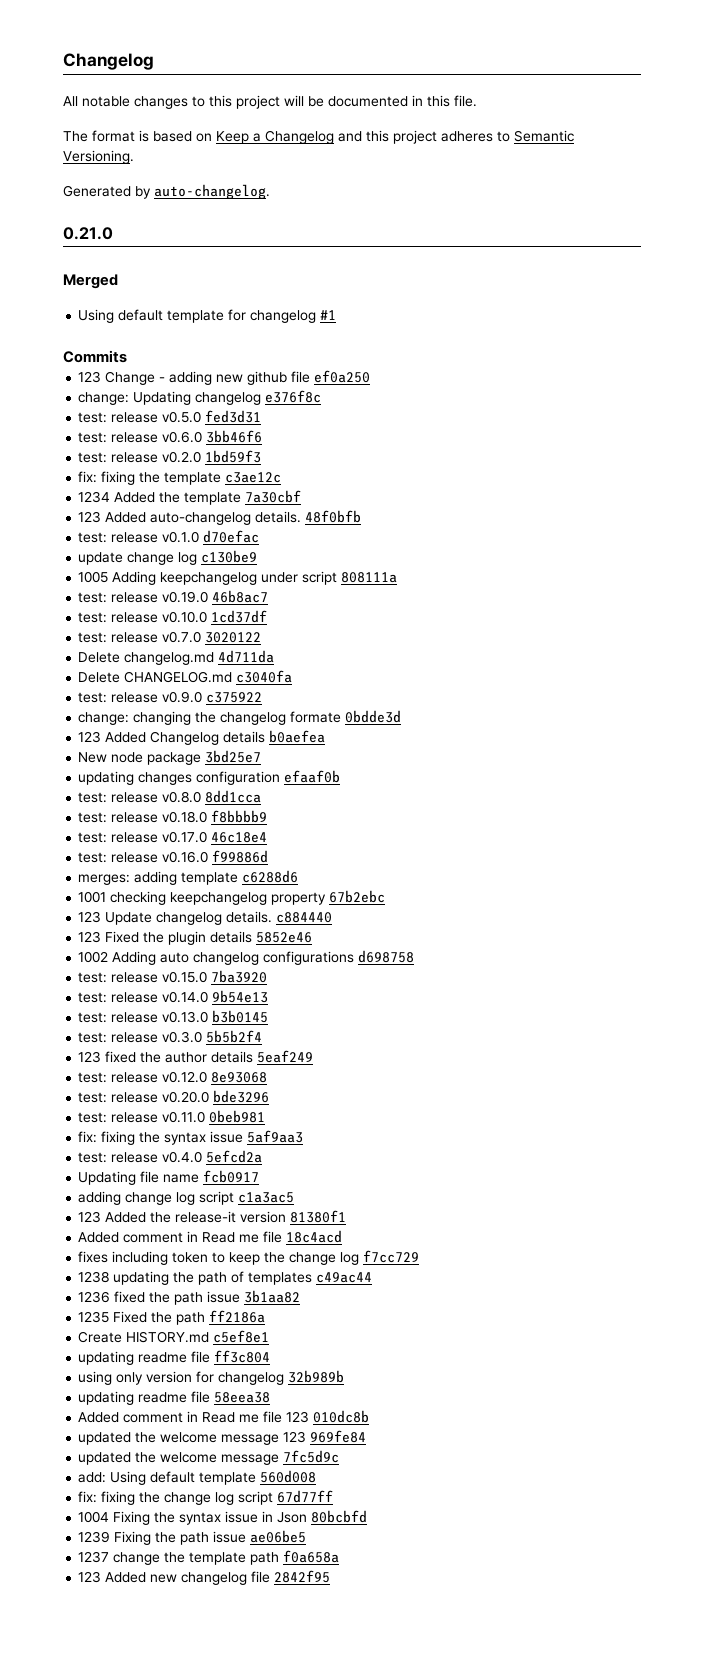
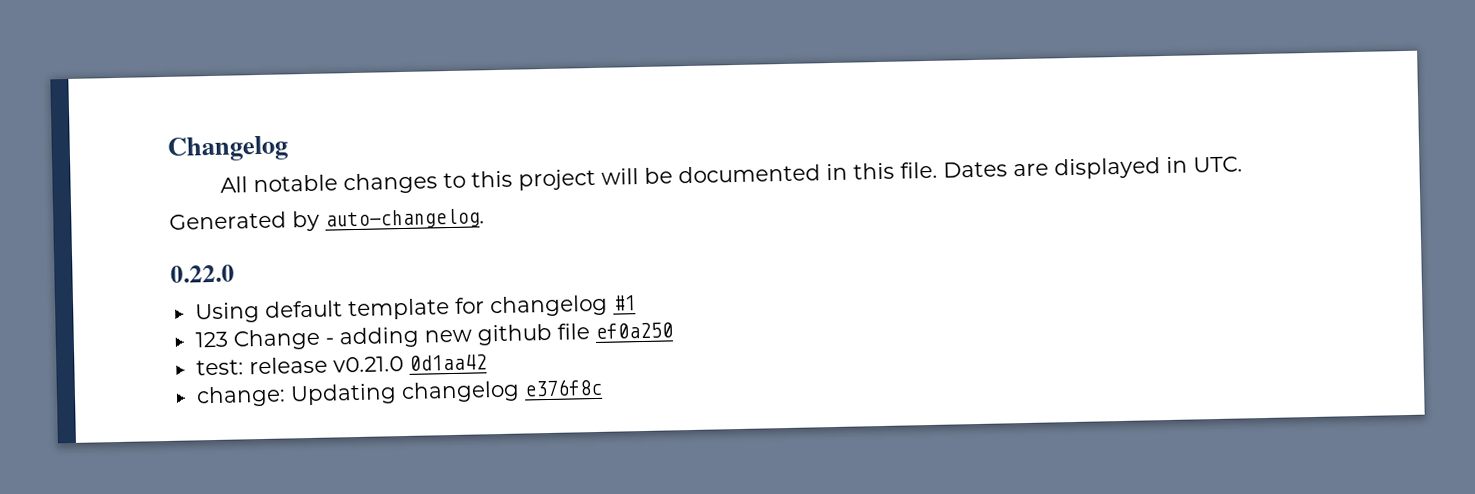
[63,130,574,144] [63,150,134,164] // The format is based on Keep a Changelog and this project adheres to Semantic Versioning. -> [942,156,1243,180] Dates are displayed in UTC.
[63,227,113,240] [63,274,118,289] 0.21.0 // Merged -> [170,264,235,283] 0.22.0
[63,350,127,363] // Commits -> (636, 303) none
(371, 376) none -> [195,354,487,376] // test: release v0.21.0 0d1aa42
[78,410,262,423] [78,430,263,443] [78,450,262,463] [78,471,282,485] [78,490,302,505] [78,510,362,525] [78,530,260,543] [78,550,258,565] [78,571,398,585] [78,590,269,603] [78,610,268,623] [78,631,262,643] [78,650,275,665] [78,670,293,683] [78,691,263,703] [78,710,402,725] [78,730,326,745] [78,750,262,765] [78,770,341,785] [78,790,262,803] [78,810,268,823] [78,831,268,843] [78,850,269,863] [78,870,299,885] [78,890,386,905] [78,911,333,925] [78,931,313,945] [78,950,415,965] [78,970,268,983] [78,990,269,1003] [78,1010,269,1023] [78,1030,263,1043] [78,1050,314,1063] [78,1071,268,1083] [78,1090,270,1103] [78,1110,266,1123] [78,1130,304,1145] [78,1150,263,1163] [78,1170,260,1185] [78,1191,295,1205] [78,1210,347,1223] [78,1230,343,1243] [78,1250,420,1265] [78,1271,373,1285] [78,1290,301,1305] [78,1310,266,1325] [78,1330,270,1343] [78,1350,271,1365] [78,1370,345,1385] [78,1391,271,1405] [78,1410,370,1423] [78,1430,367,1445] [78,1450,340,1465] [78,1470,317,1485] [78,1490,334,1505] [78,1510,368,1525] [78,1530,307,1545] [78,1550,340,1565] [78,1570,331,1585] // test: release v0.5.0 fed3d31 // test: release v0.6.0 3bb46f6 // test: release v0.2.0 1bd59f3 // fix: fixing the template c3ae12c // 1234 Added the template 7a30cbf // 123 Added auto-changelog details. 48f0bfb // test: release v0.1.0 d70efac // update change log c130be9 // 1005 Adding keepchangelog under script 808111a // test: release v0.19.0 46b8ac7 // test: release v0.10.0 1cd37df // test: release v0.7.0 3020122 // Delete changelog.md 4d711da // Delete CHANGELOG.md c3040fa // test: release v0.9.0 c375922 // change: changing the changelog formate 0bdde3d // 123 Added Changelog details b0aefea // New node package 3bd25e7 // updating changes configuration efaaf0b // test: release v0.8.0 8dd1cca // test: release v0.18.0 f8bbbb9 // test: release v0.17.0 46c18e4 // test: release v0.16.0 f99886d // merges: adding template c6288d6 // 1001 checking keepchangelog property 67b2ebc // 123 Update changelog details. c884440 // 123 Fixed the plugin details 5852e46 // 1002 Adding auto changelog configurations d698758 // test: release v0.15.0 7ba3920 // test: release v0.14.0 9b54e13 // test: release v0.13.0 b3b0145 // test: release v0.3.0 5b5b2f4 // 123 fixed the author details 5eaf249 // test: release v0.12.0 8e93068 // test: release v0.20.0 bde3296 // test: release v0.11.0 0beb981 // fix: fixing the syntax issue 5af9aa3 // test: release v0.4.0 5efcd2a // Updating file name fcb0917 // adding change log script c1a3ac5 // 123 Added the release-it version 81380f1 // Added comment in Read me file 18c4acd // fixes including token to keep the change log f7cc729 // 1238 updating the path of templates c49ac44 // 1236 fixed the path issue 3b1aa82 // 1235 Fixed the path ff2186a // Create HISTORY.md c5ef8e1 // updating readme file ff3c804 // using only version for changelog 32b989b // updating readme file 58eea38 // Added comment in Read me file 123 010dc8b // updated the welcome message 123 969fe84 // updated the welcome message 7fc5d9c // add: Using default template 560d008 // fix: fixing the change log script 67d77ff // 1004 Fixing the syntax issue in Json 80bcbfd // 1239 Fixing the path issue ae06be5 // 1237 change the template path f0a658a // 123 Added new changelog file 2842f95 -> (603, 387) none

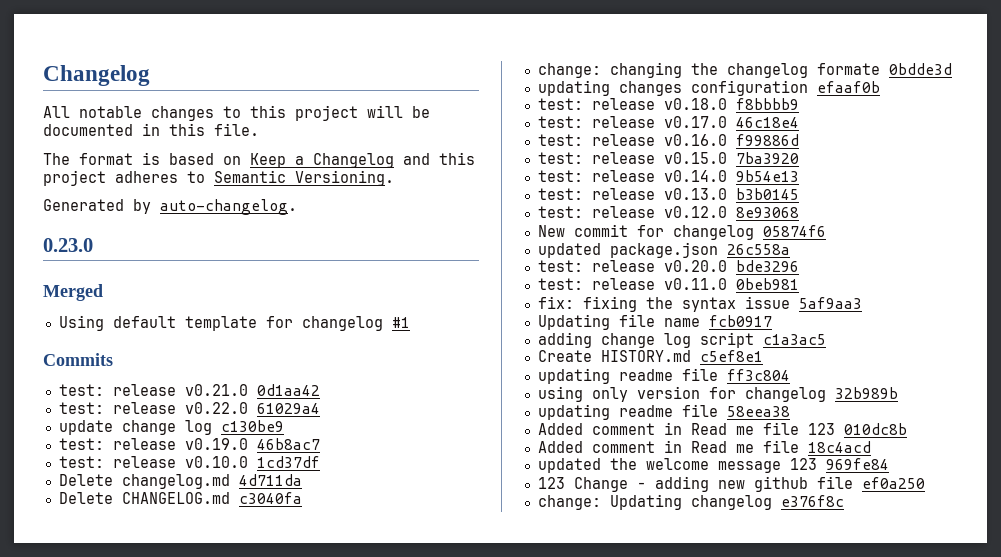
[942,156,1243,180] Dates are displayed in UTC. -> [43,152,475,168] [43,170,394,186] // The format is based on Keep a Changelog and this project adheres to Semantic Versioning.
[170,264,235,283] 0.22.0 -> [43,238,93,252] [43,284,103,301] 0.23.0 // Merged
(636, 303) none -> [43,353,113,366] [58,384,320,396] [58,402,320,414] [58,420,284,435] [58,438,320,450] [58,456,320,468] [58,474,302,489] [58,492,302,504] [537,62,952,78] [537,80,880,96] [537,98,799,110] [537,116,799,128] [537,134,799,146] [537,152,799,164] [537,170,799,182] [537,188,799,200] [537,206,799,218] [537,224,826,240] [537,242,790,258] [537,260,799,272] [537,278,799,290] [537,296,862,312] [537,314,772,330] [537,332,826,348] [537,350,763,362] [537,368,790,384] [537,386,898,402] [537,404,790,420] [537,422,907,435] [537,440,871,453] [537,458,889,473] // Commits // test: release v0.21.0 0d1aa42 // test: release v0.22.0 61029a4 // update change log c130be9 // test: release v0.19.0 46b8ac7 // test: release v0.10.0 1cd37df // Delete changelog.md 4d711da // Delete CHANGELOG.md c3040fa // change: changing the changelog formate 0bdde3d // updating changes configuration efaaf0b // test: release v0.18.0 f8bbbb9 // test: release v0.17.0 46c18e4 // test: release v0.16.0 f99886d // test: release v0.15.0 7ba3920 // test: release v0.14.0 9b54e13 // test: release v0.13.0 b3b0145 // test: release v0.12.0 8e93068 // New commit for changelog 05874f6 // updated package.json 26c558a // test: release v0.20.0 bde3296 // test: release v0.11.0 0beb981 // fix: fixing the syntax issue 5af9aa3 // Updating file name fcb0917 // adding change log script c1a3ac5 // Create HISTORY.md c5ef8e1 // updating readme file ff3c804 // using only version for changelog 32b989b // updating readme file 58eea38 // Added comment in Read me file 123 010dc8b // Added comment in Read me file 18c4acd // updated the welcome message 123 969fe84
[195,354,487,376] // test: release v0.21.0 0d1aa42 -> (925, 483) none

